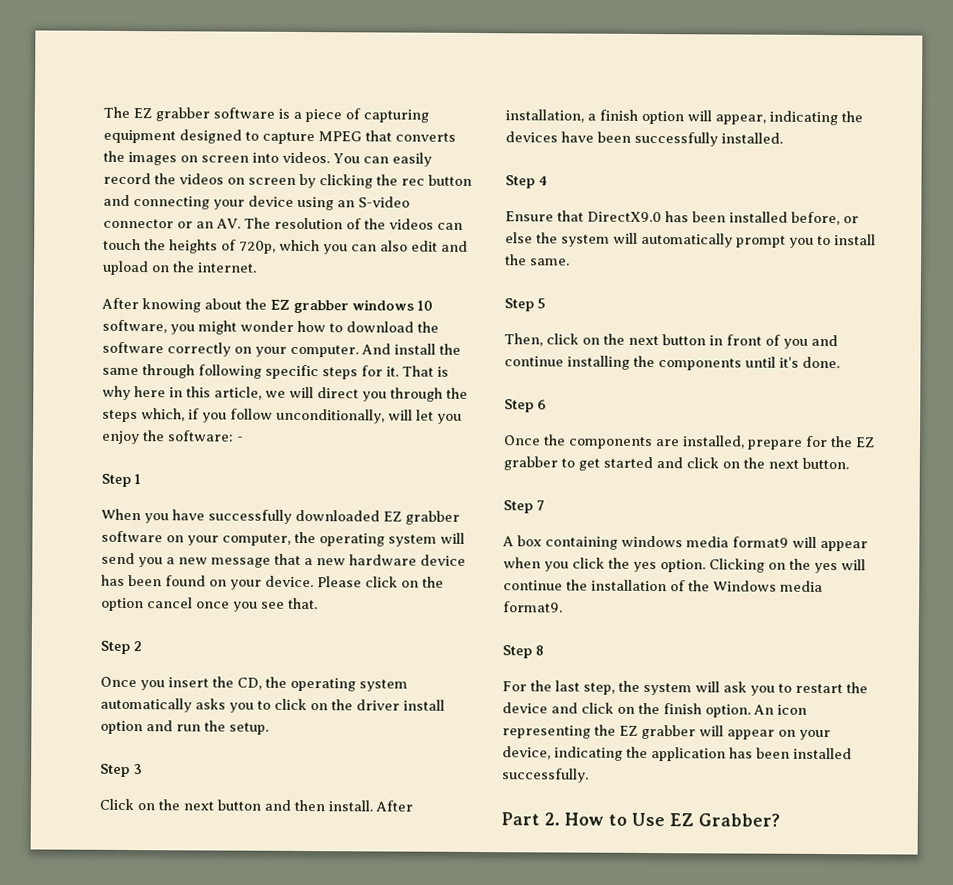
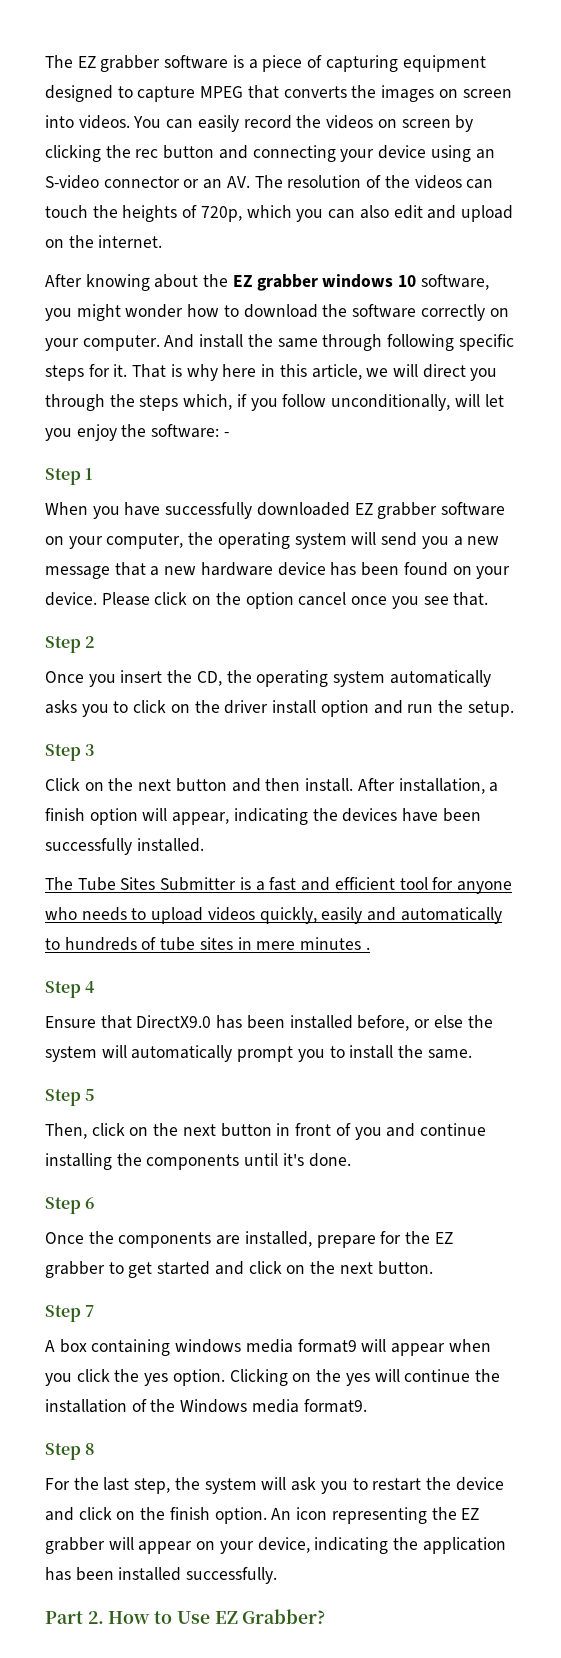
(783, 138) none -> [45,877,512,894] [45,907,502,924] [45,937,370,951] // The Tube Sites Submitter is a fast and efficient tool for anyone who needs to upload videos quickly, easily and automatically to hundreds of tube sites in mere minutes .

